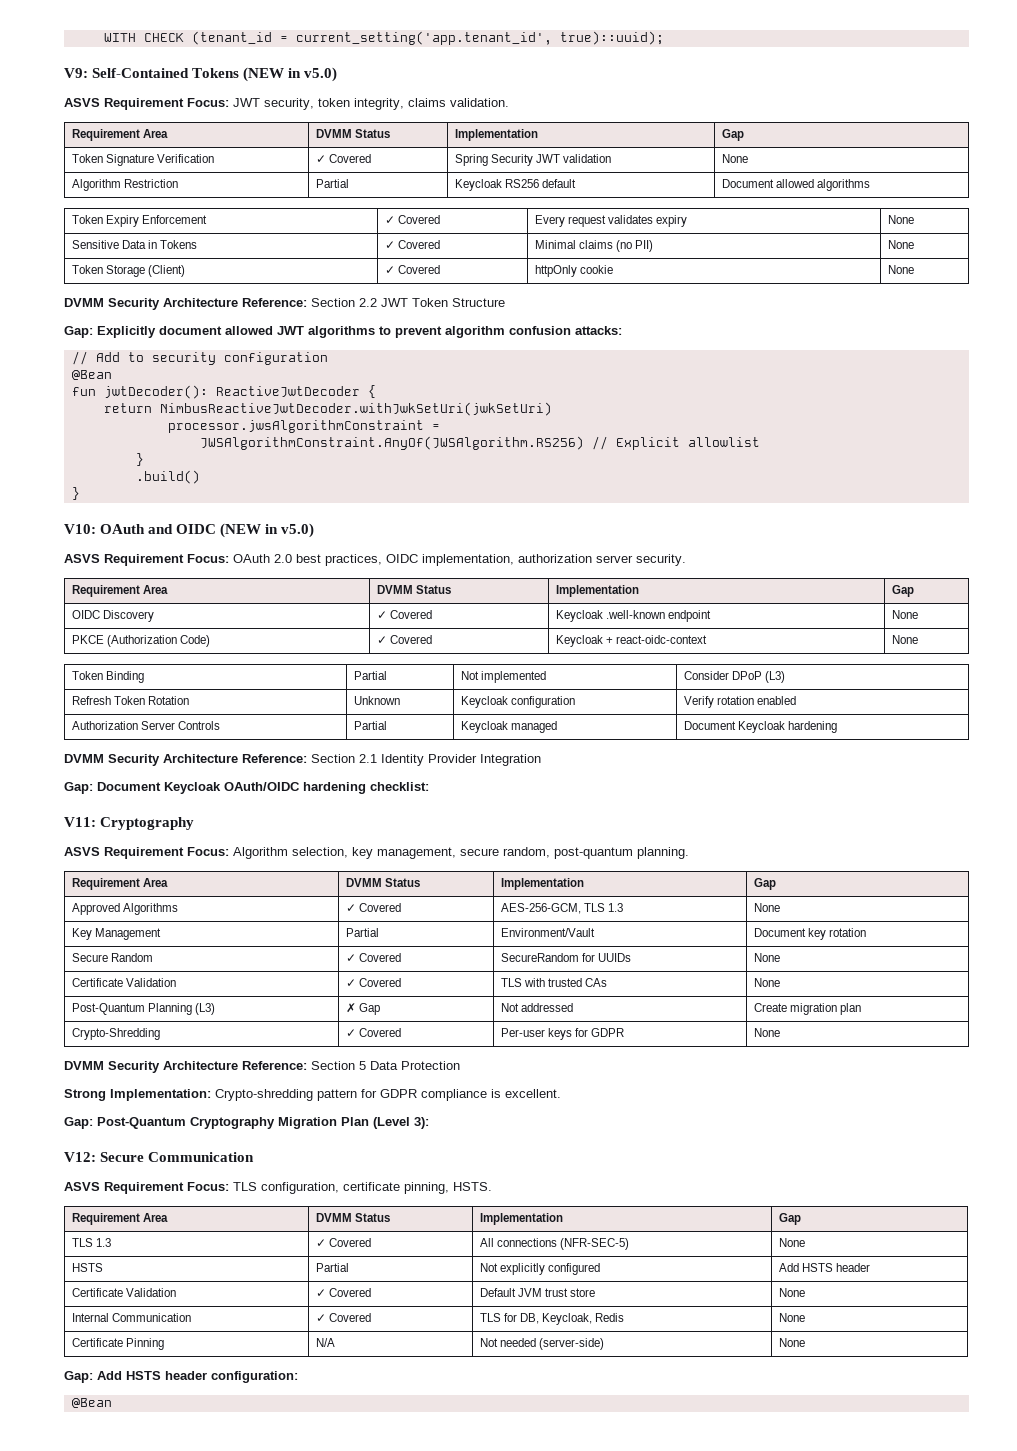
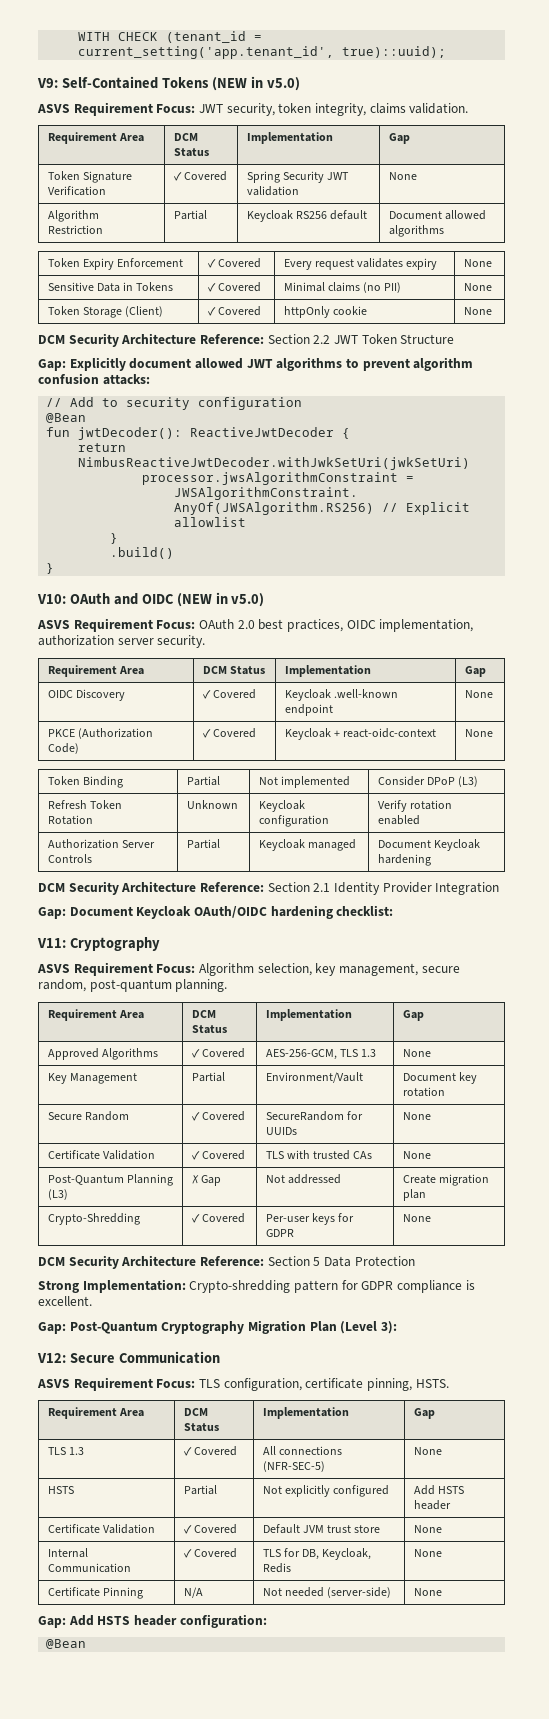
[315,129,352,138] DVMM -> [173,133,198,141] DCM
[64,298,104,307] DVMM -> [38,335,65,344] DCM
[376,585,413,594] DVMM -> [202,666,227,674] DCM
[64,754,104,763] DVMM -> [38,883,65,892] DCM
[345,878,382,887] DVMM -> [191,1010,216,1018] DCM
[64,1061,104,1070] DVMM -> [38,1257,65,1266] DCM
[315,1213,352,1222] DVMM -> [183,1408,208,1416] DCM

